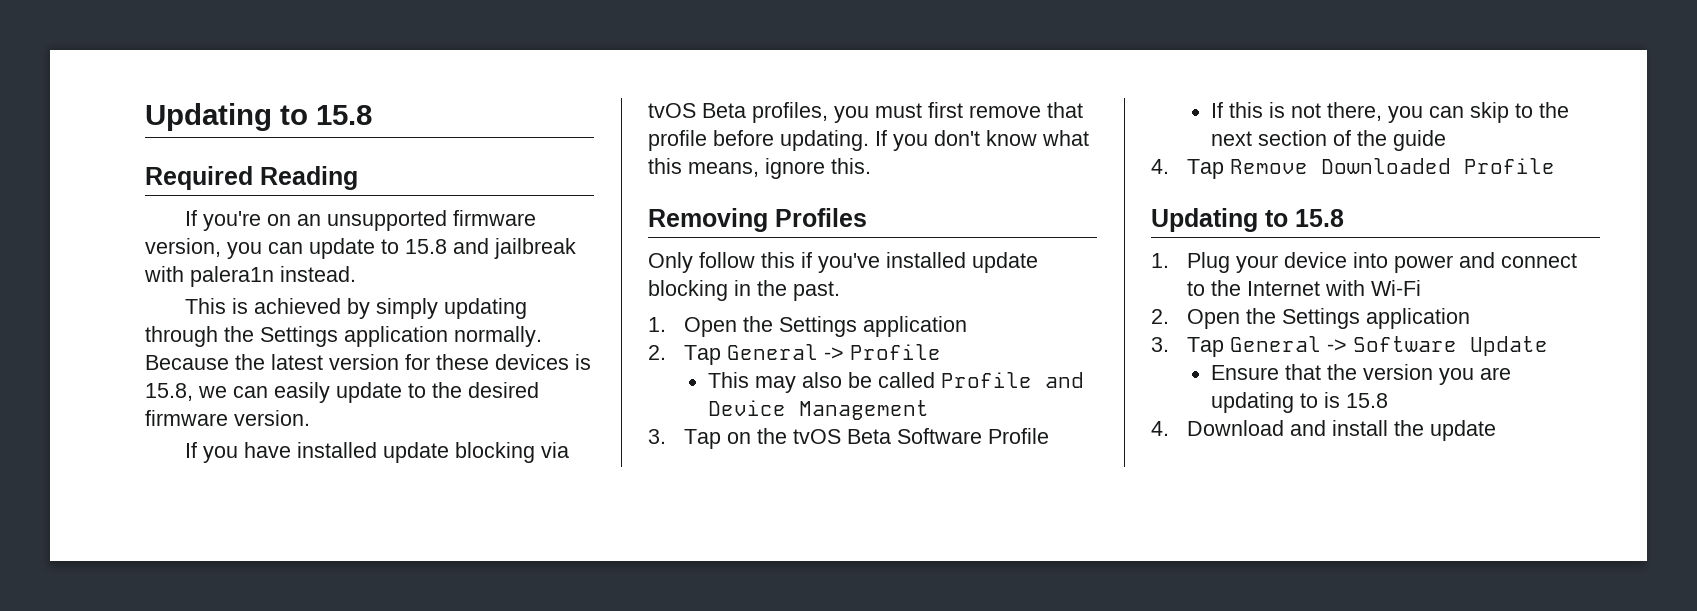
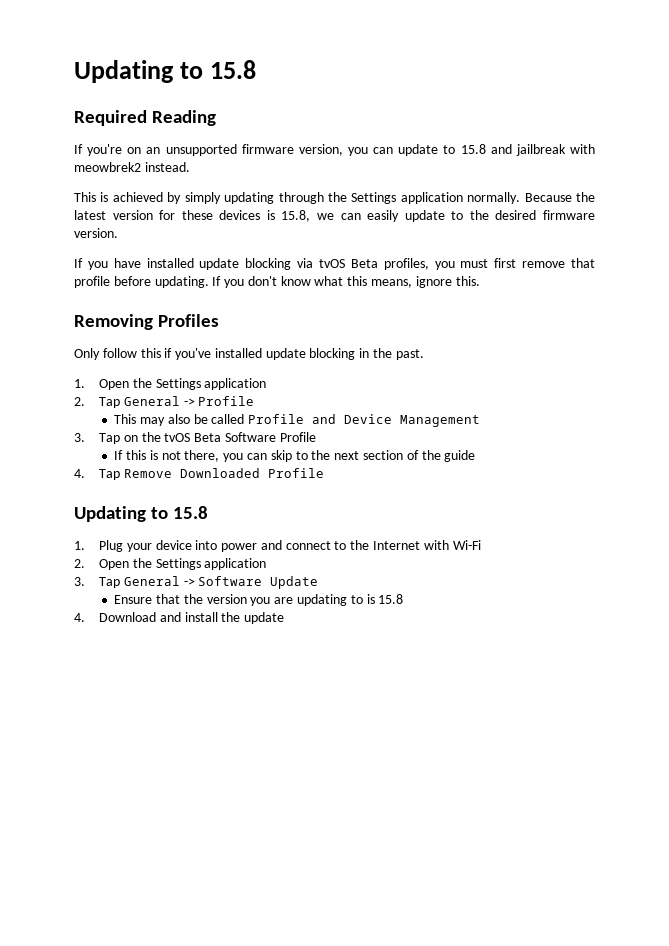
[190,266,274,287] palera1n -> [74,162,141,172] meowbrek2

